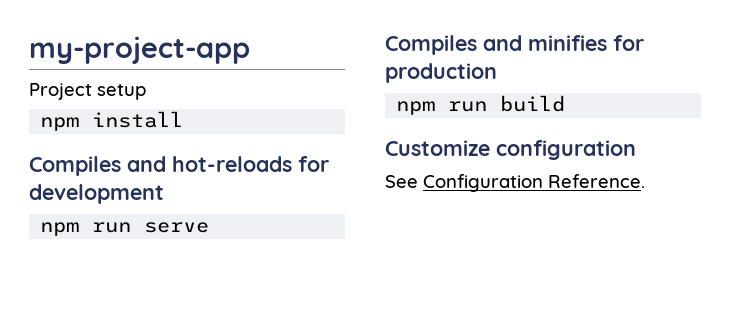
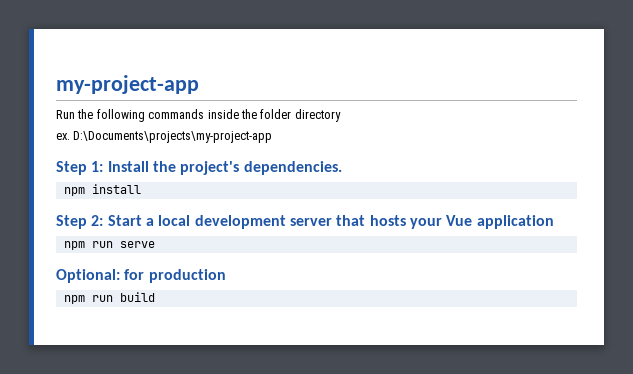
[29,83,146,100] [40,111,184,131] [29,156,329,176] [29,184,164,204] Project setup // npm install // Compiles and hot-reloads for development -> [56,109,341,122] [56,131,273,143] [56,161,342,175] [63,184,141,196] [56,215,554,229] Run the following commands inside the folder directory // ex. D:\Documents\projects\my-project-app // Step 1: Install the project's dependencies. // npm install // Step 2: Start a local development server that hosts your Vue application
[385,35,607,55] Compiles and minifies -> [56,269,120,283] Optional:
[385,140,636,160] [385,174,645,192] // Customize configuration // See Configuration Reference. -> (155, 297) none

